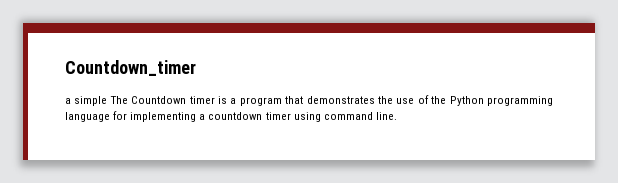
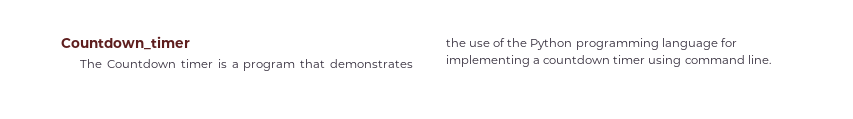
[65,96,108,106] a simple -> (190, 43) none

